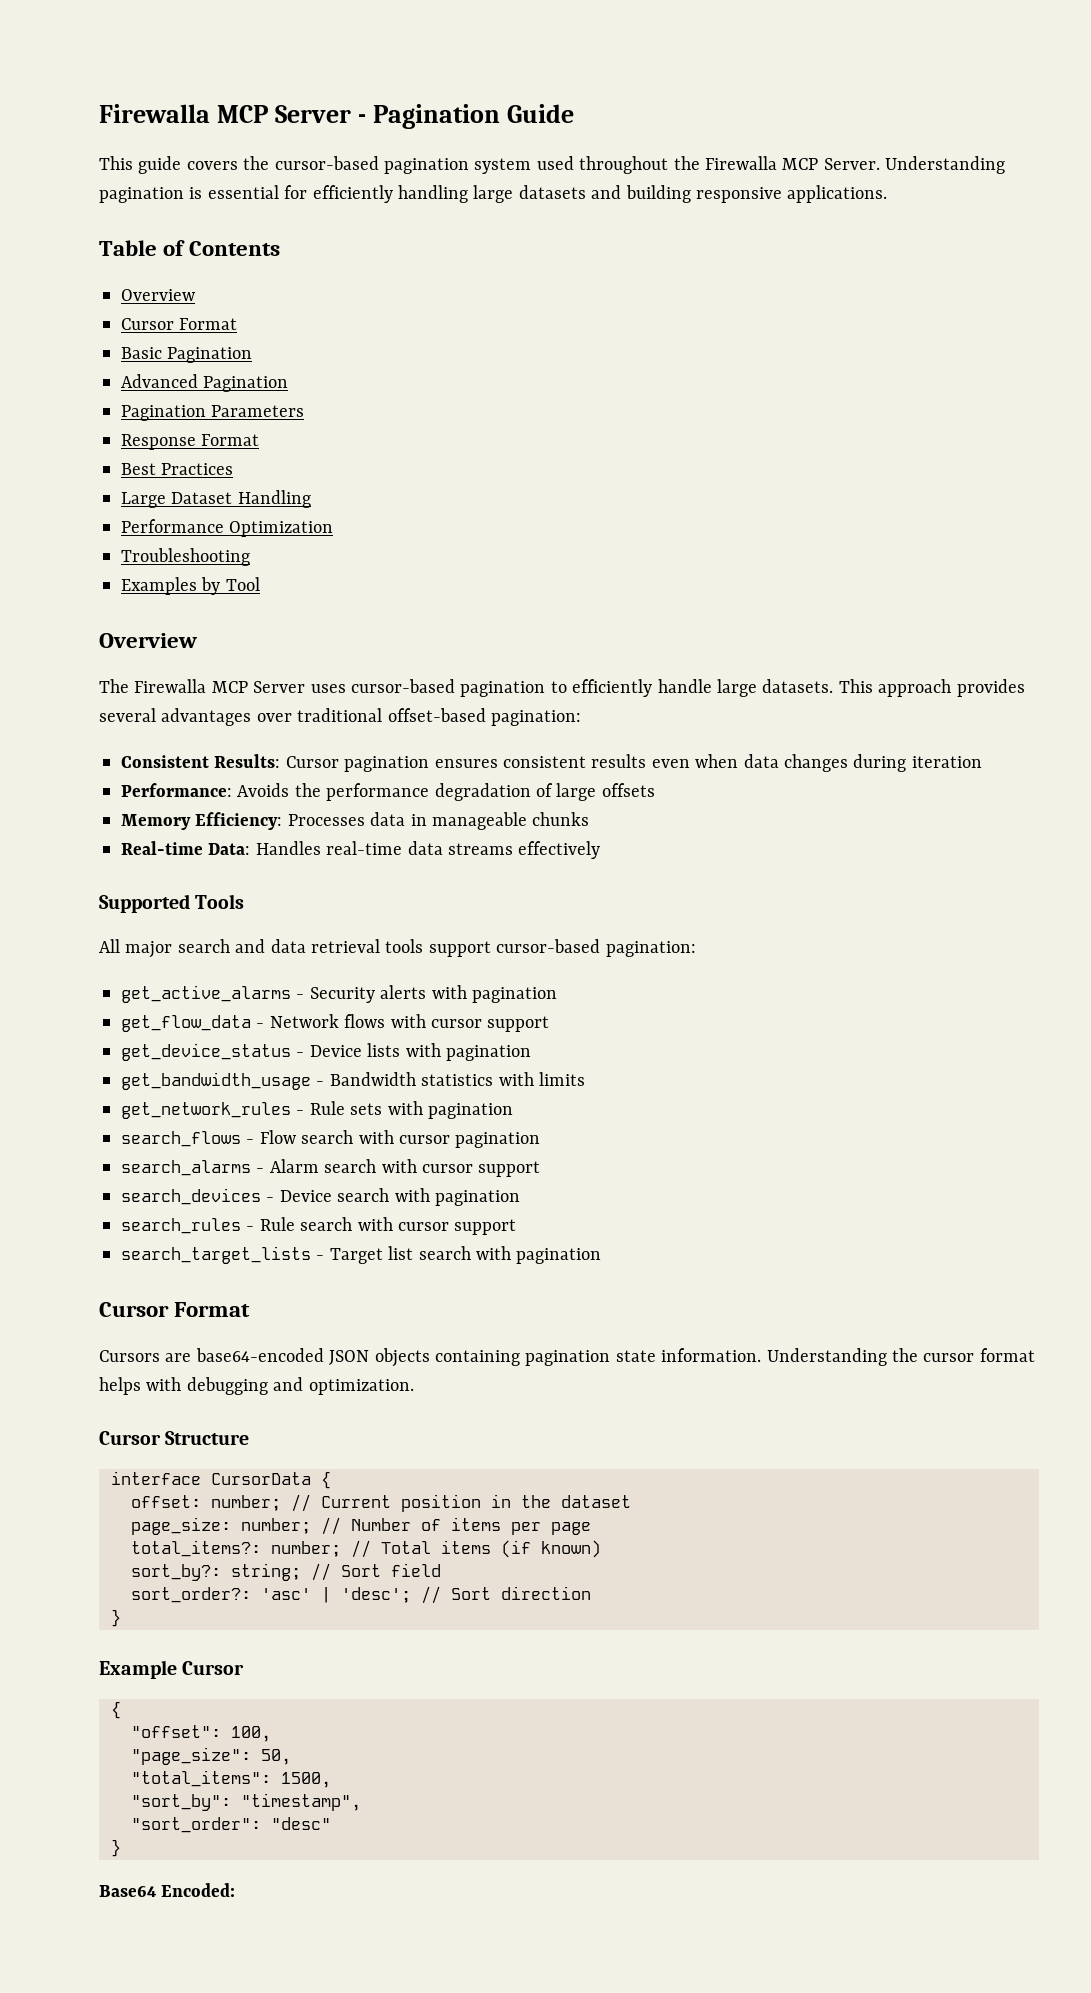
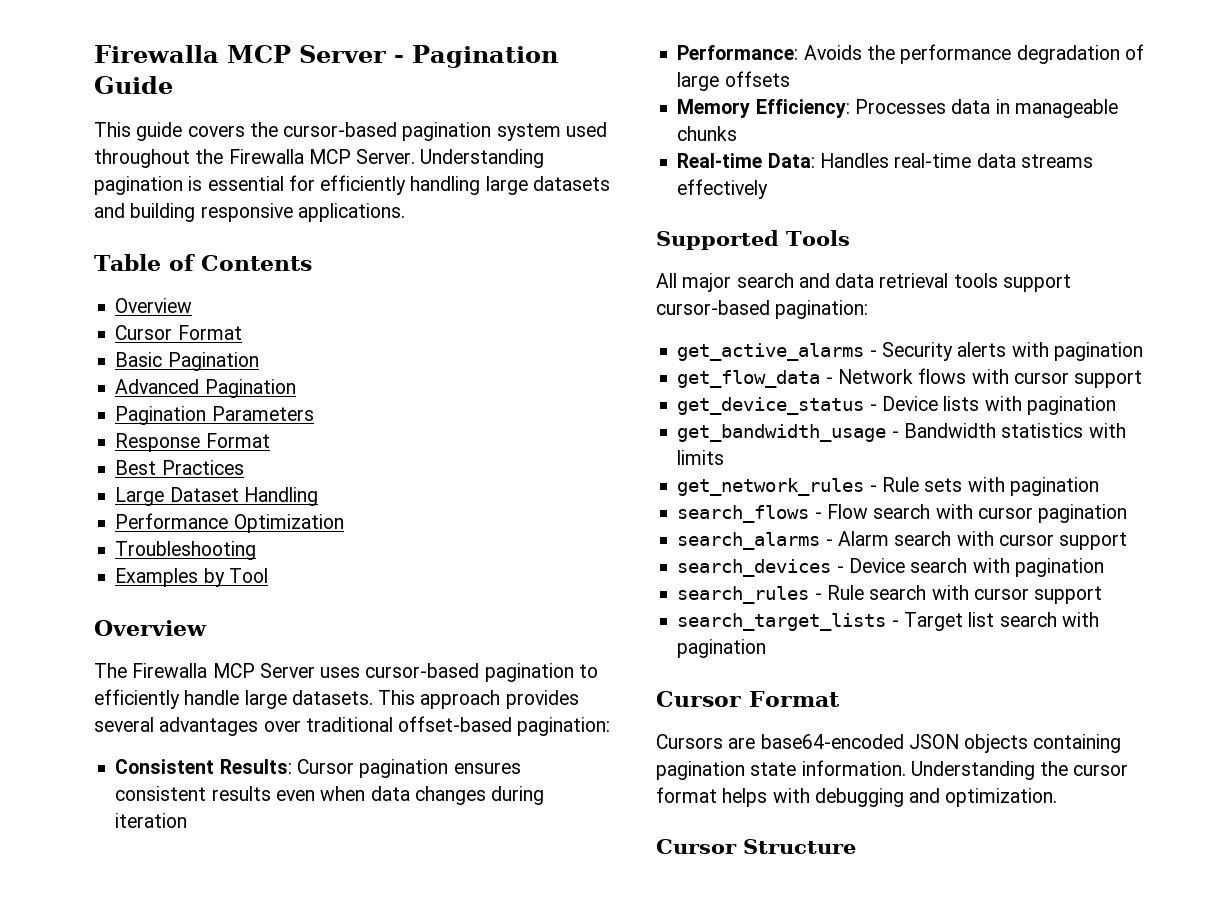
[111,1471,331,1489] [131,1494,631,1512] [131,1517,591,1535] [131,1540,601,1558] [131,1563,441,1581] [131,1586,591,1604] [111,1609,121,1627] [99,1660,245,1679] [111,1701,121,1719] [131,1725,271,1742] [131,1747,291,1765] [131,1770,331,1788] [131,1793,361,1811] [131,1817,331,1833] [111,1839,121,1857] [99,1883,236,1897] // interface CursorData { // offset: number; // Current position in the dataset // page_size: number; // Number of items per page // total_items?: number; // Total items (if known) // sort_by?: string; // Sort field // sort_order?: 'asc' | 'desc'; // Sort direction // } // Example Cursor // { // "offset": 100, // "page_size": 50, // "total_items": 1500, // "sort_by": "timestamp", // "sort_order": "desc" // } // Base64 Encoded: -> (856, 846) none

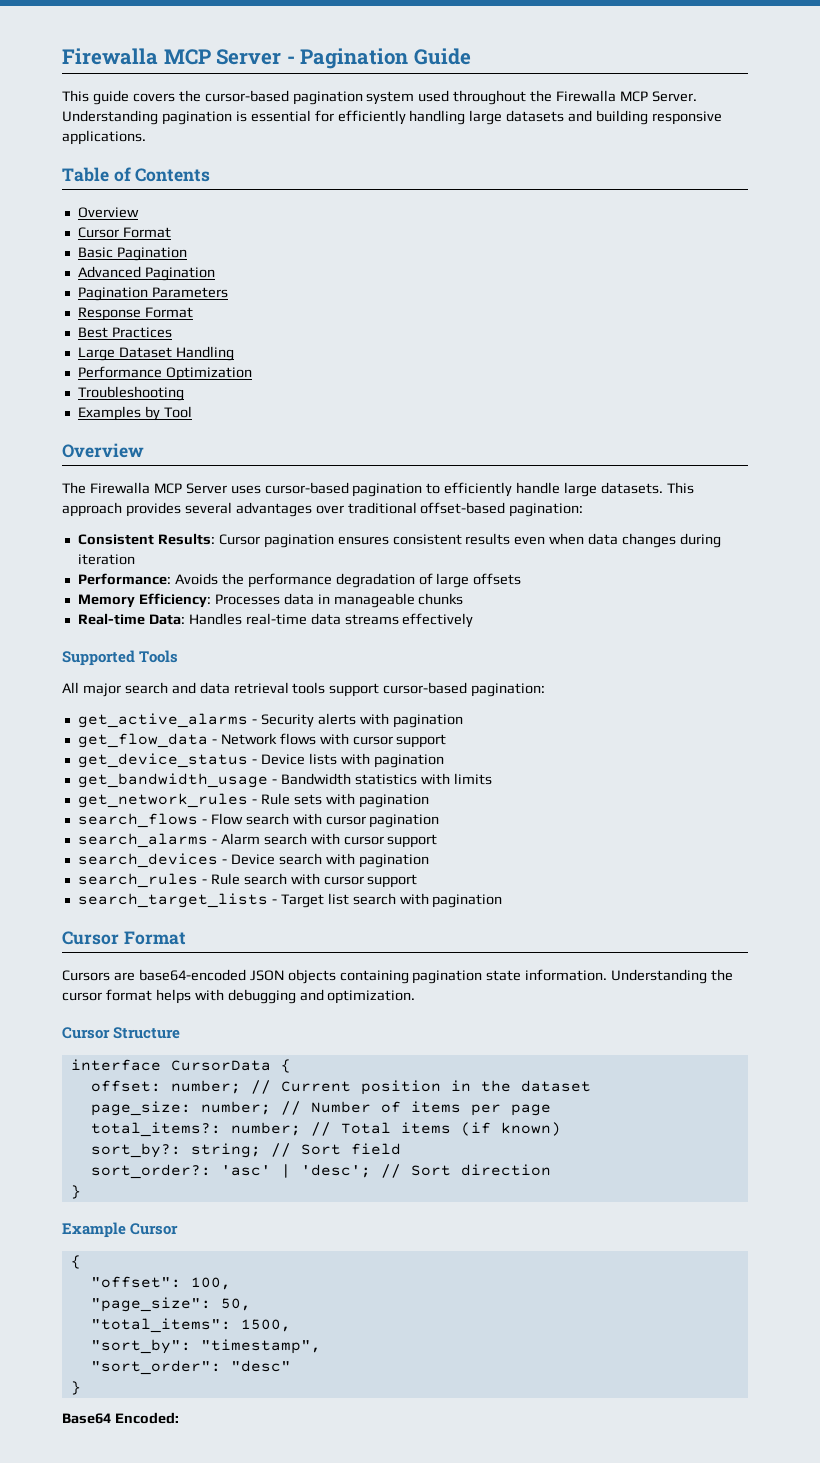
(856, 846) none -> [70,1059,291,1073] [90,1080,591,1095] [90,1101,551,1116] [90,1122,561,1137] [90,1143,401,1158] [90,1164,551,1179] [70,1185,81,1199] [62,1222,179,1238] [70,1255,81,1269] [90,1276,231,1290] [90,1297,251,1312] [90,1318,291,1333] [90,1339,321,1354] [90,1360,291,1375] [70,1381,81,1395] [62,1412,179,1424] // interface CursorData { // offset: number; // Current position in the dataset // page_size: number; // Number of items per page // total_items?: number; // Total items (if known) // sort_by?: string; // Sort field // sort_order?: 'asc' | 'desc'; // Sort direction // } // Example Cursor // { // "offset": 100, // "page_size": 50, // "total_items": 1500, // "sort_by": "timestamp", // "sort_order": "desc" // } // Base64 Encoded:

